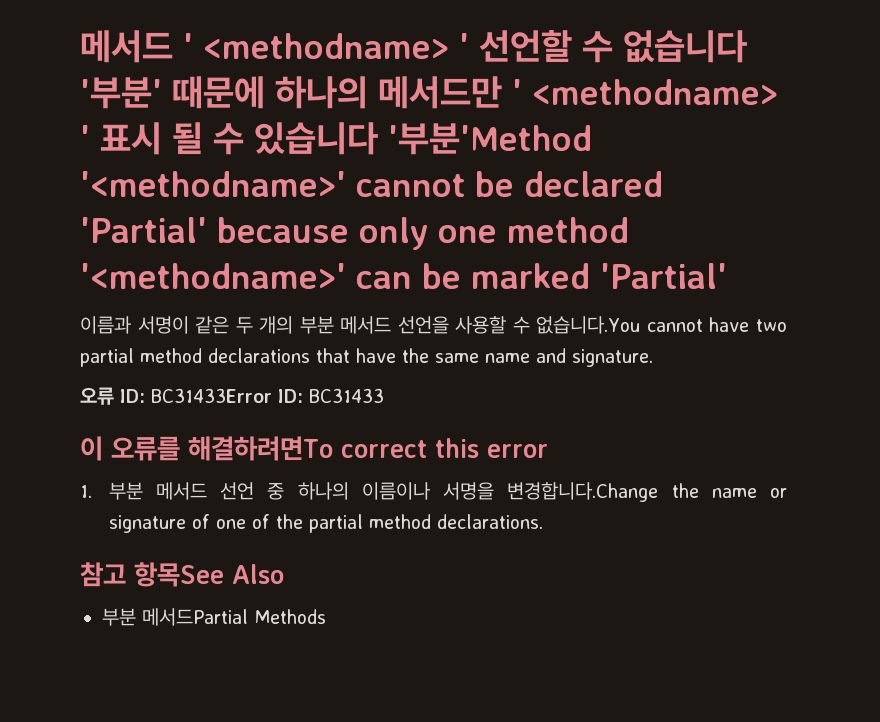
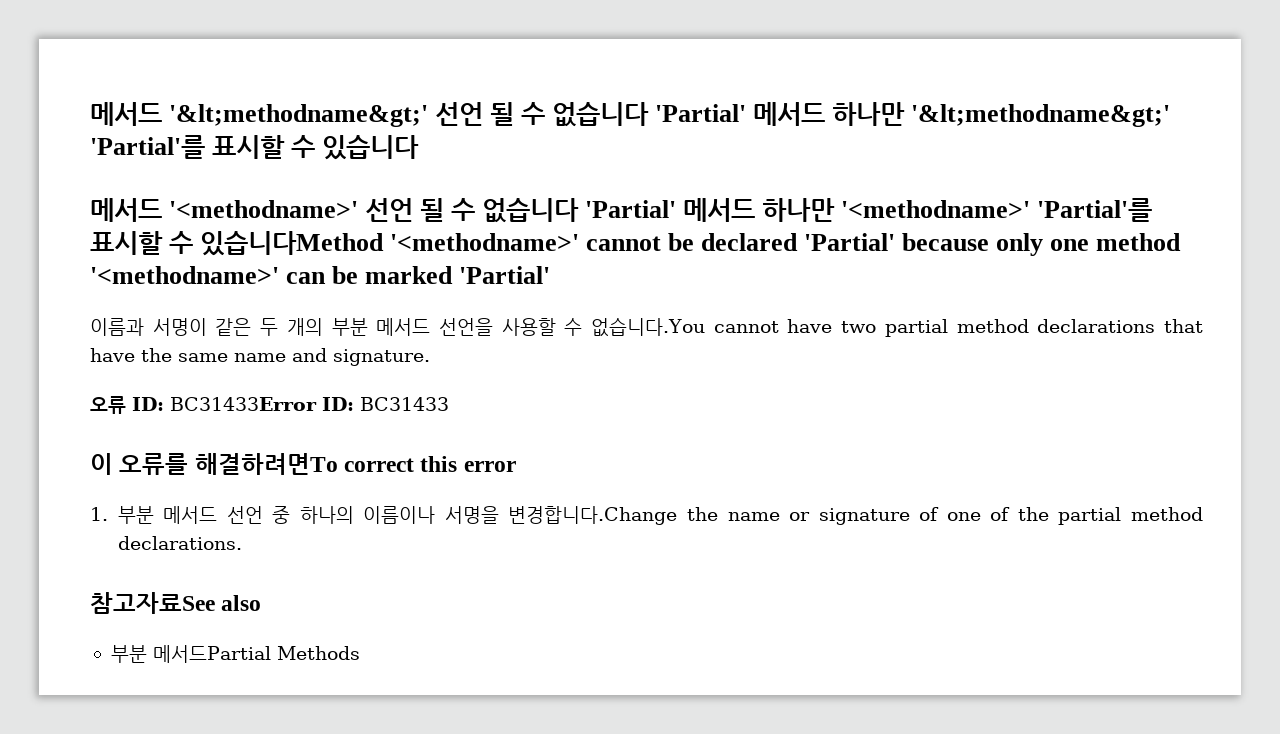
[80,30,747,63] [80,76,778,109] [80,122,592,155] 메서드 ' <methodname> ' 선언할 수 없습니다 '부분' 때문에 하나의 메서드만 ' <methodname> ' 표시 될 수 있습니다 '부분'Method -> [90,102,1171,127] [90,135,420,160] [90,198,1153,223] [90,231,385,256] 메서드 '&lt;methodname&gt;' 선언 될 수 없습니다 'Partial' 메서드 하나만 '&lt;methodname&gt;' 'Partial'를 표시할 수 있습니다 // 메서드 '<methodname>' 선언 될 수 없습니다 'Partial' 메서드 하나만 '<methodname>' 'Partial'를 표시할 수 있습니다Method
[80,562,284,587] 참고 항목See Also -> [90,592,262,614] 참고자료See also

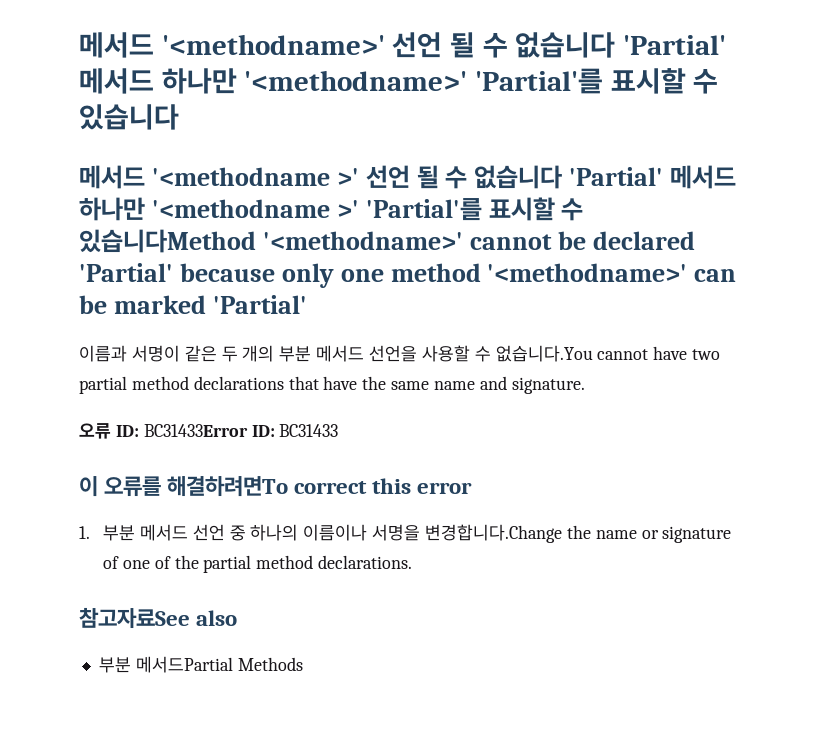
[90,102,1171,127] [90,135,420,160] [90,198,162,222] 메서드 '&lt;methodname&gt;' 선언 될 수 없습니다 'Partial' 메서드 하나만 '&lt;methodname&gt;' 'Partial'를 표시할 수 있습니다 // 메서드 -> [79,32,154,58] 메서드
(194, 242) none -> [79,104,179,130] [79,165,737,189] [79,197,584,221] 있습니다 // 메서드 '<methodname >' 선언 될 수 없습니다 'Partial' 메서드 하나만 '<methodname >' 'Partial'를 표시할 수

